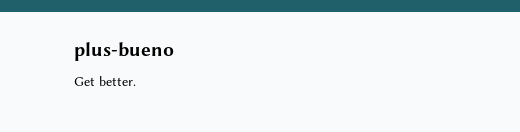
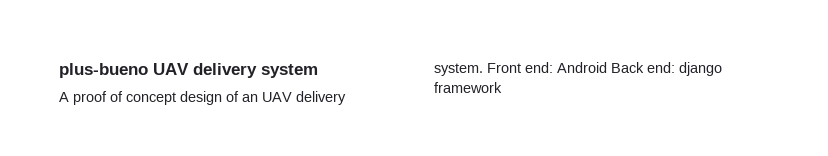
[74,76,136,86] // Get better. -> [153,63,318,78] [59,91,346,105] [434,62,722,76] [434,82,502,93] UAV delivery system // A proof of concept design of an UAV delivery system. Front end: Android Back end: django framework

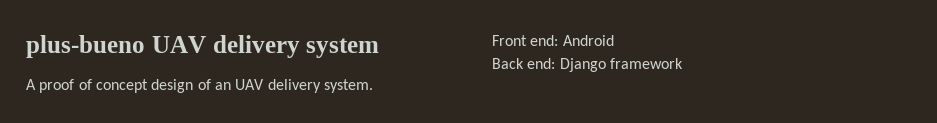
(483, 69) none -> (373, 86) //
(607, 67) none -> (614, 40) //
[679,62,722,76] django -> [559,58,606,72] Django

